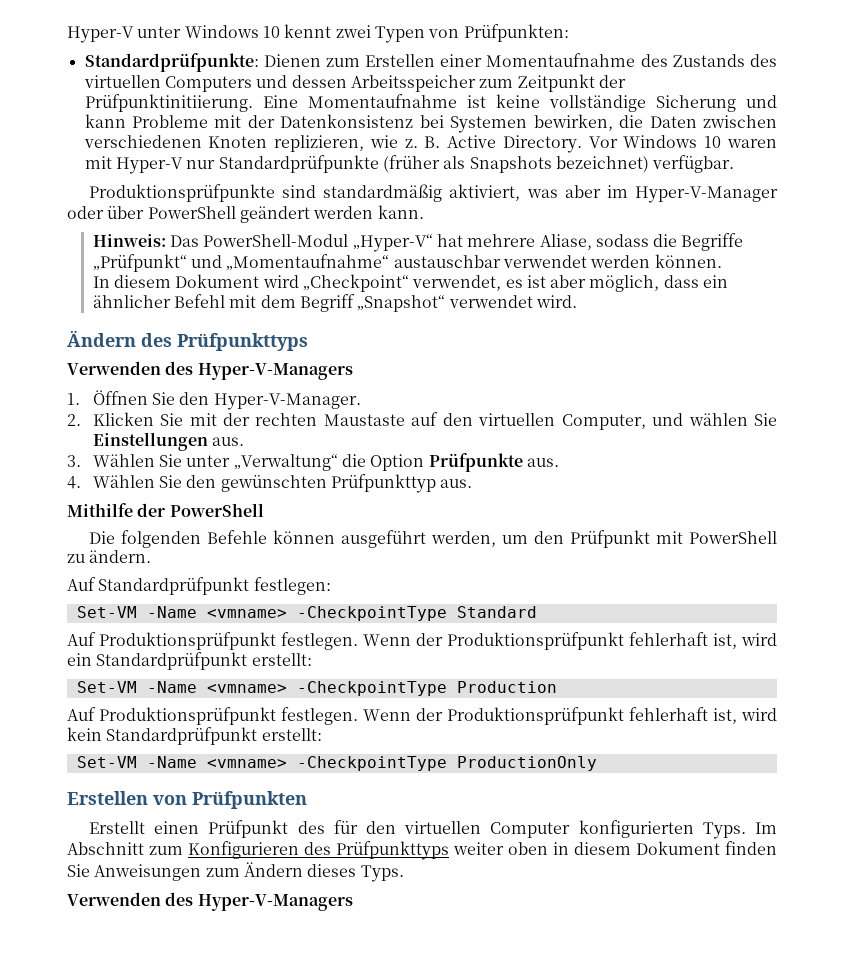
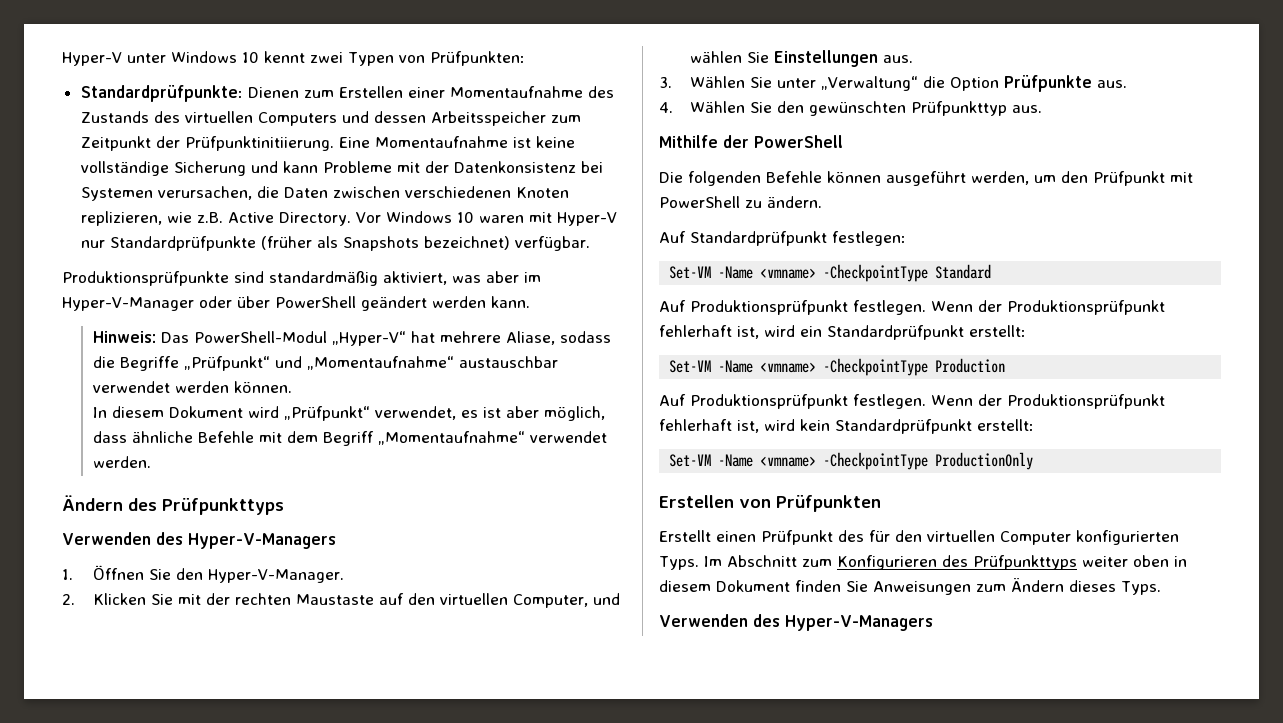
[533,114,613,131] bewirken, -> [157,186,252,200] verursachen,
[404,136,441,148] z. B. -> [196,212,223,223] z.B.
[302,274,409,292] „Checkpoint“ -> [283,406,370,421] „Prüfpunkt“
[703,275,729,288] [92,294,577,312] ein ähnlicher Befehl mit dem Begriff „Snapshot“ verwendet wird. -> [131,431,607,446] [92,456,151,468] ähnliche Befehle mit dem Begriff „Momentaufnahme“ verwendet werden.

